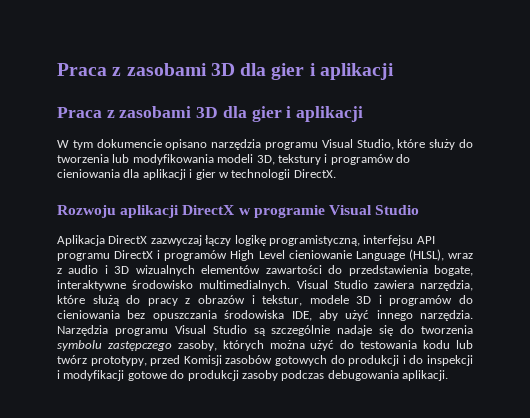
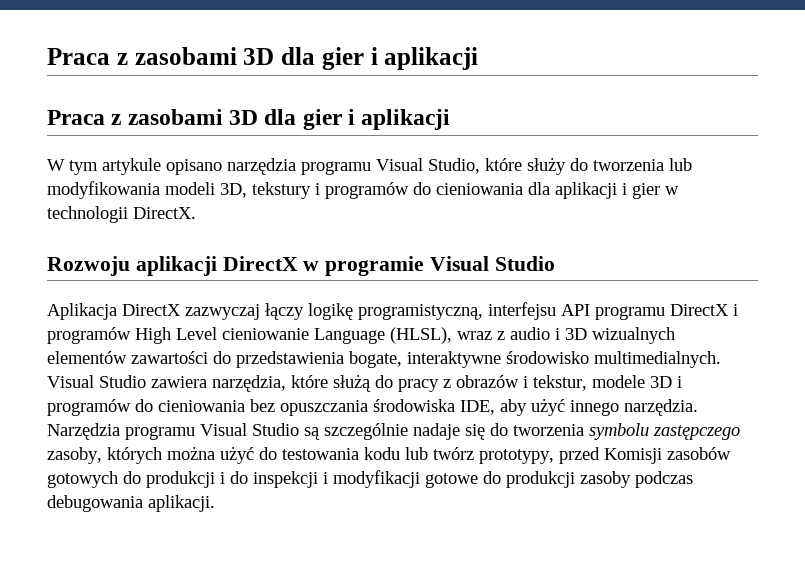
[96,139,162,148] dokumencie -> [102,158,161,175] artykule

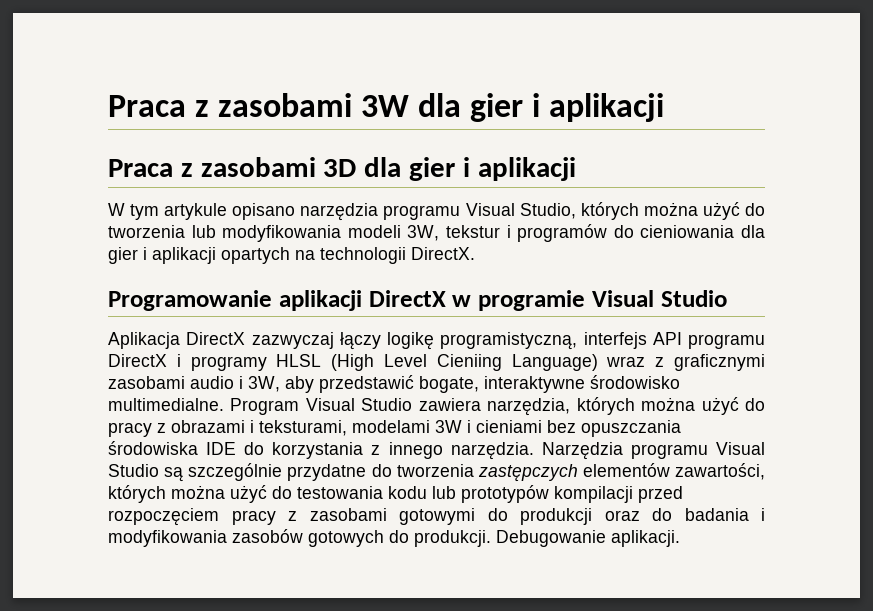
[47,47,275,65] Praca z zasobami 3D -> [108,93,410,117] Praca z zasobami 3W
[485,157,566,175] które służy -> [580,202,740,220] których można użyć
[220,182,311,199] 3D, tekstury -> [407,225,500,241] 3W, tekstur
[555,182,679,199] aplikacji i gier w -> [108,247,315,264] gier i aplikacji opartych na
[47,256,130,276] Rozwoju -> [108,290,272,311] Programowanie
[488,302,556,320] interfejsu -> [583,332,647,349] interfejs
[47,327,675,344] [47,351,344,368] programów High Level cieniowanie Language (HLSL), wraz z audio i 3D wizualnych elementów zawartości do przedstawienia -> [190,354,765,371] [108,375,414,393] programy HLSL (High Level Cieniing Language) wraz z graficznymi zasobami audio i 3W, aby przedstawić
[594,351,721,368] multimedialnych. -> [108,398,300,415] multimedialne. Program
[291,374,682,392] [47,398,565,416] które służą do pracy z obrazów i tekstur, modele 3D i programów do cieniowania bez opuszczania środowiska IDE, aby użyć -> [576,397,766,415] [108,420,681,437] [108,441,381,459] których można użyć do pracy z obrazami i teksturami, modelami 3W i cieniami bez opuszczania środowiska IDE do korzystania z
[413,423,740,440] [47,447,102,464] nadaje się do tworzenia symbolu zastępczego zasoby, -> [287,463,765,482] przydatne do tworzenia zastępczych elementów zawartości,
[433,447,731,464] [47,470,693,488] [47,495,143,512] twórz prototypy, przed Komisji zasobów gotowych do produkcji i do inspekcji i modyfikacji gotowe do produkcji zasoby podczas debugowania -> [461,485,683,503] [108,508,765,526] [108,529,606,547] prototypów kompilacji przed rozpoczęciem pracy z zasobami gotowymi do produkcji oraz do badania i modyfikowania zasobów gotowych do produkcji. Debugowanie

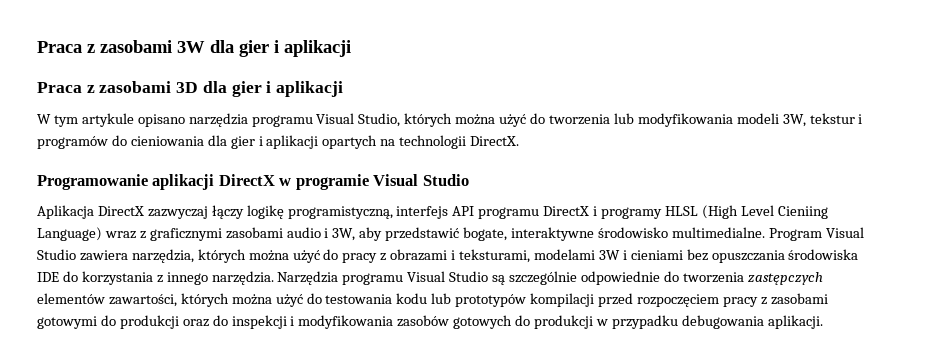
[287,464,367,481] przydatne -> [580,271,660,285] odpowiednie
[684,508,749,521] badania -> [231,315,287,329] inspekcji
[414,530,606,547] produkcji. Debugowanie -> [534,315,764,329] produkcji w przypadku debugowania

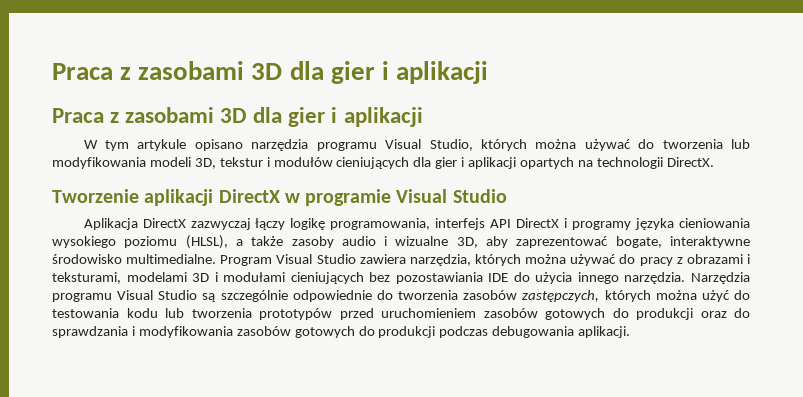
[37,40,205,53] Praca z zasobami 3W -> [52,61,283,80] Praca z zasobami 3D
[499,114,527,127] użyć -> [584,139,631,151] używać
[782,114,806,127] 3W, -> [194,158,216,169] 3D,
[37,135,204,149] programów do cieniowania -> [273,157,410,169] modułów cieniujących
[37,174,148,190] Programowanie -> [52,189,139,203] Tworzenie
[287,206,393,219] programistyczną, -> [330,218,431,230] programowania,
[478,207,540,219] programu -> (512, 223) none
[664,205,828,219] [37,227,460,241] HLSL (High Level Cieniing Language) wraz z graficznymi zasobami audio i 3W, aby przedstawić -> [635,218,750,230] [52,235,609,249] języka cieniowania wysokiego poziomu (HLSL), a także zasoby audio i wizualne 3D, aby zaprezentować
[292,250,320,263] użyć -> [570,254,617,266] używać
[598,249,859,263] [37,271,163,285] 3W i cieniami bez opuszczania środowiska IDE do korzystania z -> [192,272,573,284] 3D i modułami cieniujących bez pozostawiania IDE do użycia
[747,272,823,285] [37,293,177,307] zastępczych elementów zawartości, -> [463,290,600,302] zasobów zastępczych,
[455,293,828,307] [37,316,97,329] prototypów kompilacji przed rozpoczęciem pracy z zasobami gotowymi -> [191,308,605,320] tworzenia prototypów przed uruchomieniem zasobów gotowych
[231,315,287,329] inspekcji -> [52,326,128,338] sprawdzania
[595,315,678,329] w przypadku -> [439,326,489,338] podczas

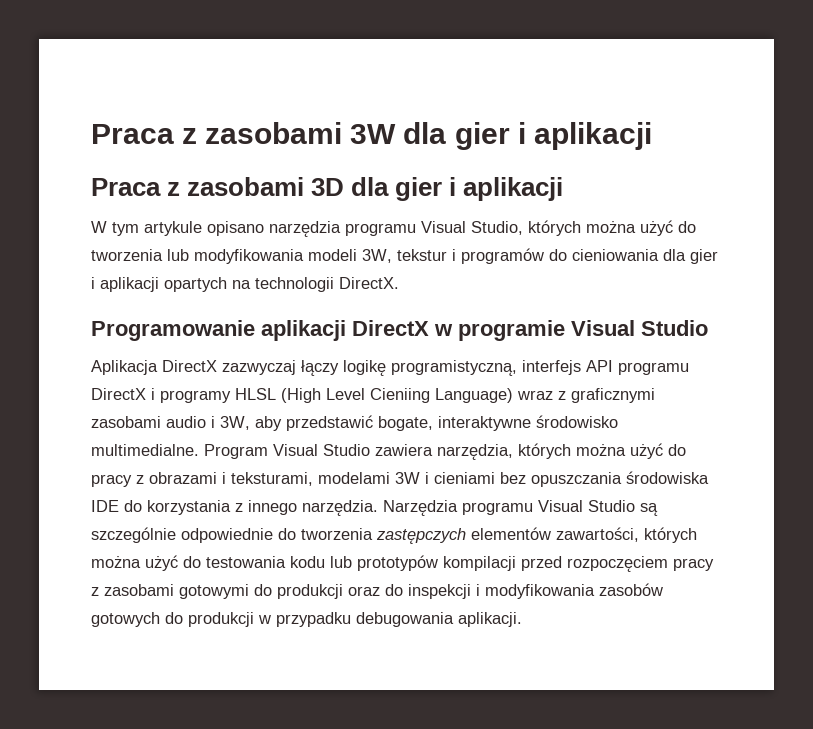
[52,61,283,80] Praca z zasobami 3D -> [91,122,397,144] Praca z zasobami 3W
[584,139,631,151] używać -> [640,220,673,236] użyć
[194,158,216,169] 3D, -> [362,249,392,263] 3W,
[273,157,410,169] modułów cieniujących -> [461,248,659,264] programów do cieniowania
[52,189,139,203] Tworzenie -> [91,320,255,341] Programowanie
[330,218,431,230] programowania, -> [391,360,517,376] programistyczną,
(512, 223) none -> [618,362,689,375] programu
[635,218,750,230] [52,235,609,249] języka cieniowania wysokiego poziomu (HLSL), a także zasoby audio i wizualne 3D, aby zaprezentować -> [235,388,655,403] [91,415,373,431] HLSL (High Level Cieniing Language) wraz z graficznymi zasobami audio i 3W, aby przedstawić
[570,254,617,266] używać -> [630,443,663,459] użyć
[192,272,573,284] 3D i modułami cieniujących bez pozostawiania IDE do użycia -> [395,471,709,487] [91,500,243,515] 3W i cieniami bez opuszczania środowiska IDE do korzystania z
[463,290,600,302] zasobów zastępczych, -> [376,527,639,544] zastępczych elementów zawartości,
[191,308,605,320] tworzenia prototypów przed uruchomieniem zasobów gotowych -> [357,555,714,572] [91,584,249,599] prototypów kompilacji przed rozpoczęciem pracy z zasobami gotowymi
[52,326,128,338] sprawdzania -> [408,584,471,599] inspekcji
[439,326,489,338] podczas -> [258,612,351,627] w przypadku

